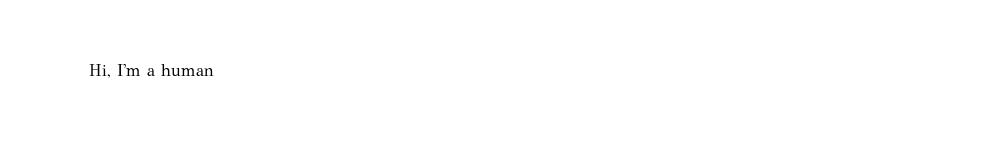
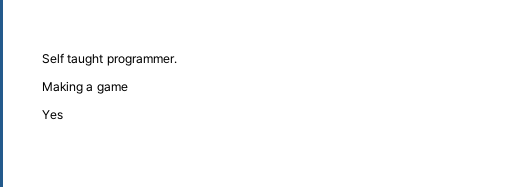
[89,64,214,78] Hi, I'm a human -> [42,53,177,66] [42,81,128,94] [42,110,63,120] Self taught programmer. // Making a game // Yes

